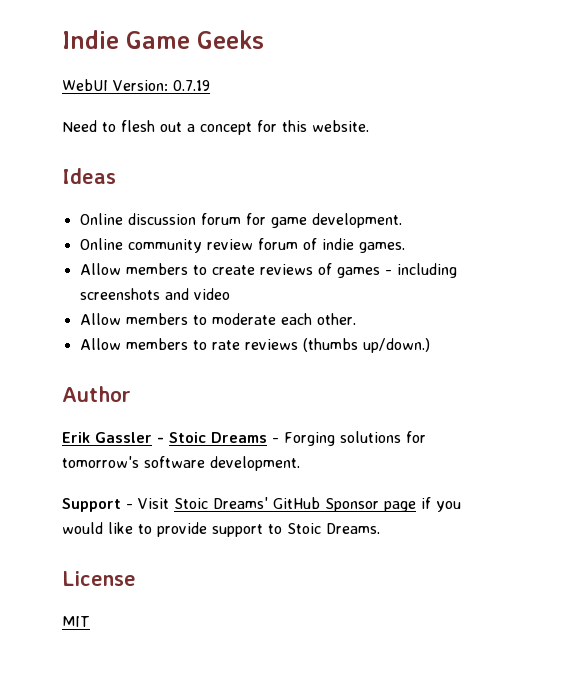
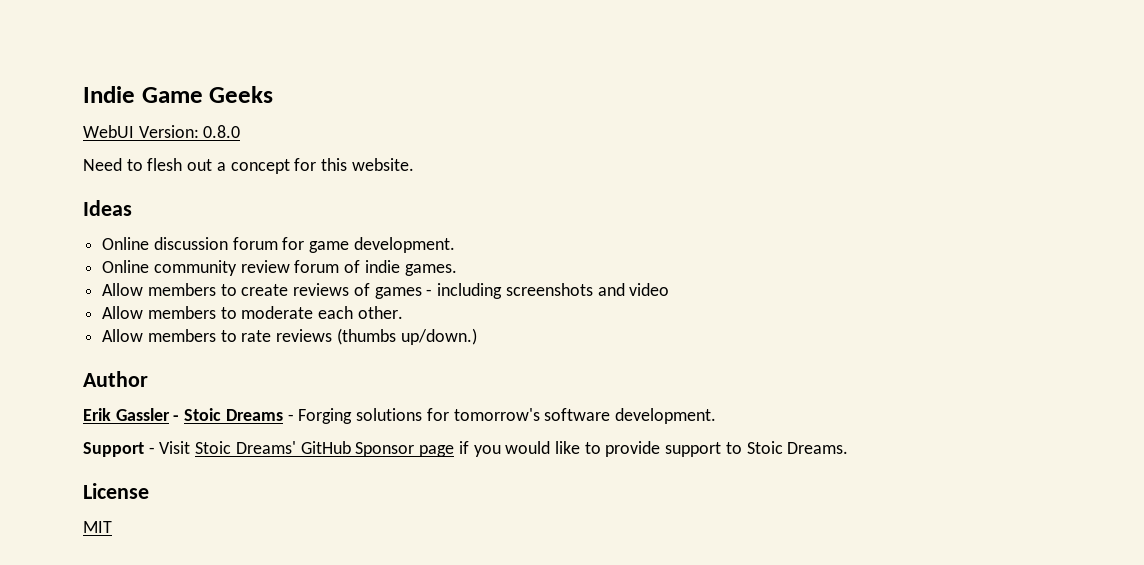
[173,80,210,91] 0.7.19 -> [203,125,241,138] 0.8.0

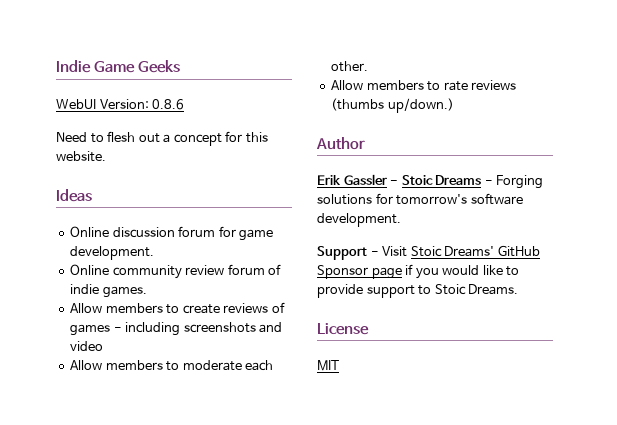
[203,125,241,138] 0.8.0 -> [152,99,185,110] 0.8.6

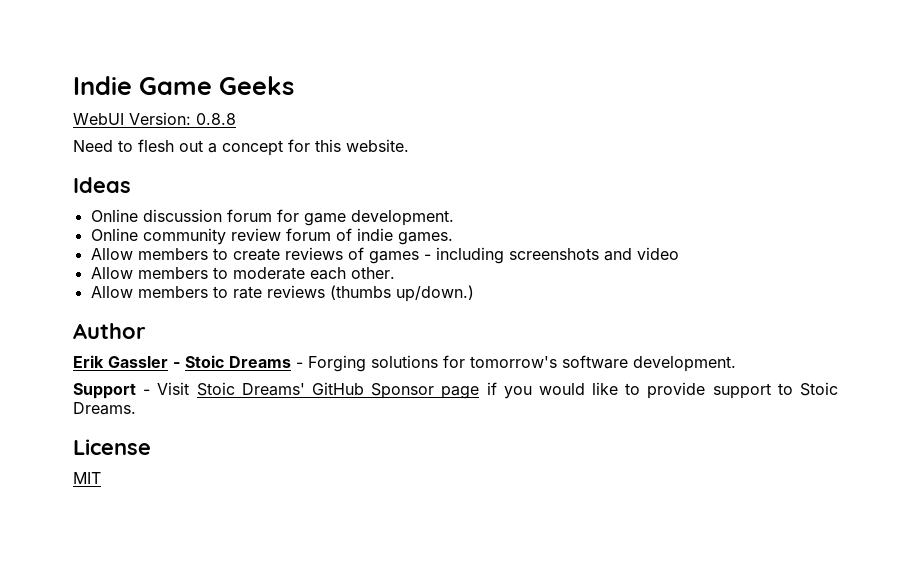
[152,99,185,110] 0.8.6 -> [196,113,236,125] 0.8.8

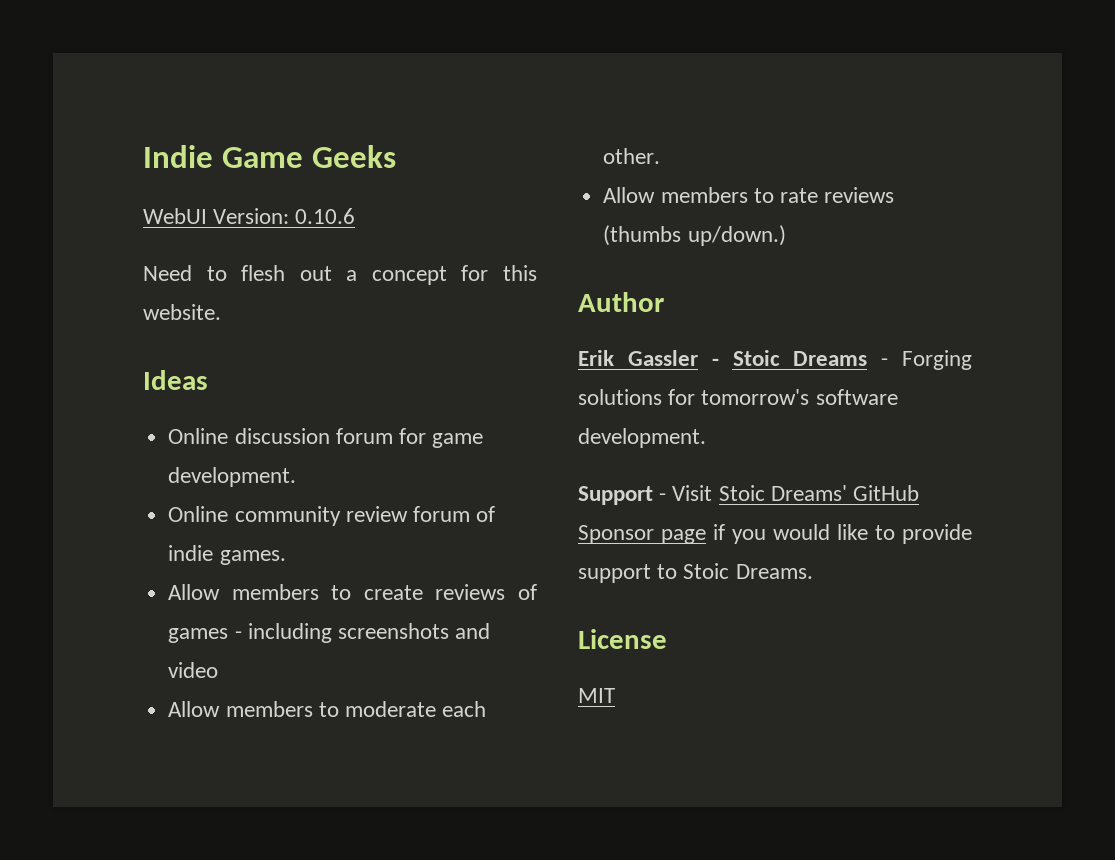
[196,113,236,125] 0.8.8 -> [295,208,356,224] 0.10.6

